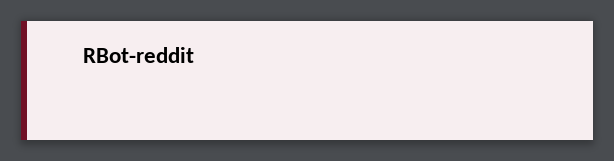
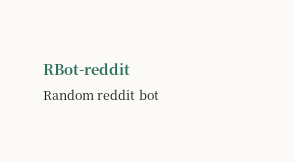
(194, 55) none -> [43,89,159,100] // Random reddit bot

